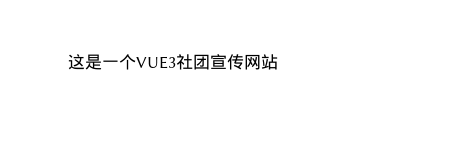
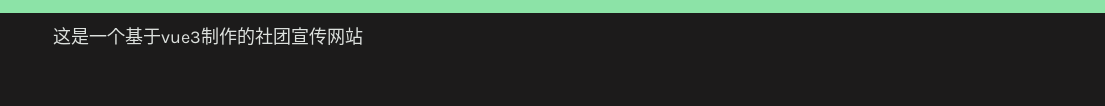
[136,56,176,69] VUE3 -> [125,27,255,46] 基于vue3制作的

